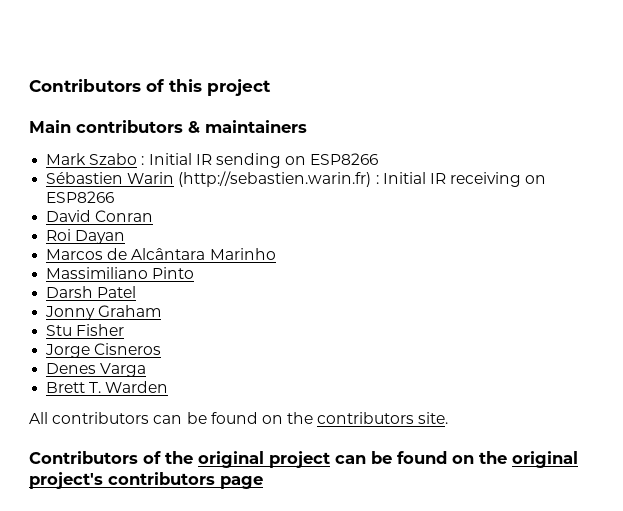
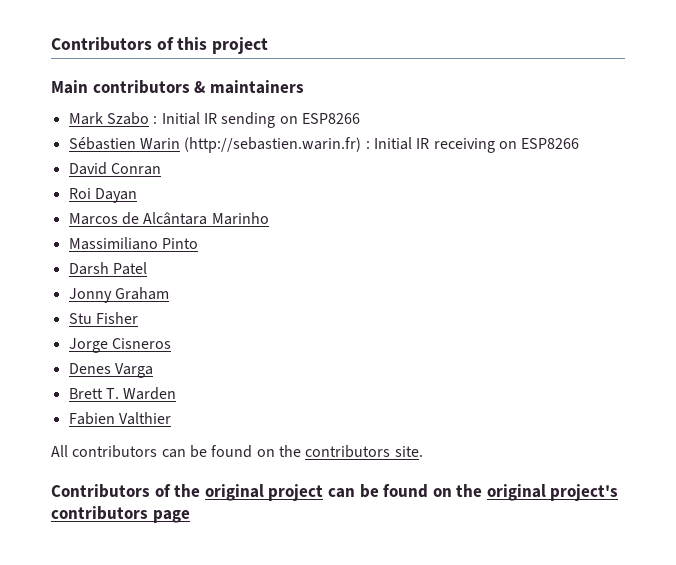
(169, 387) none -> [68,412,171,425] // Fabien Valthier

